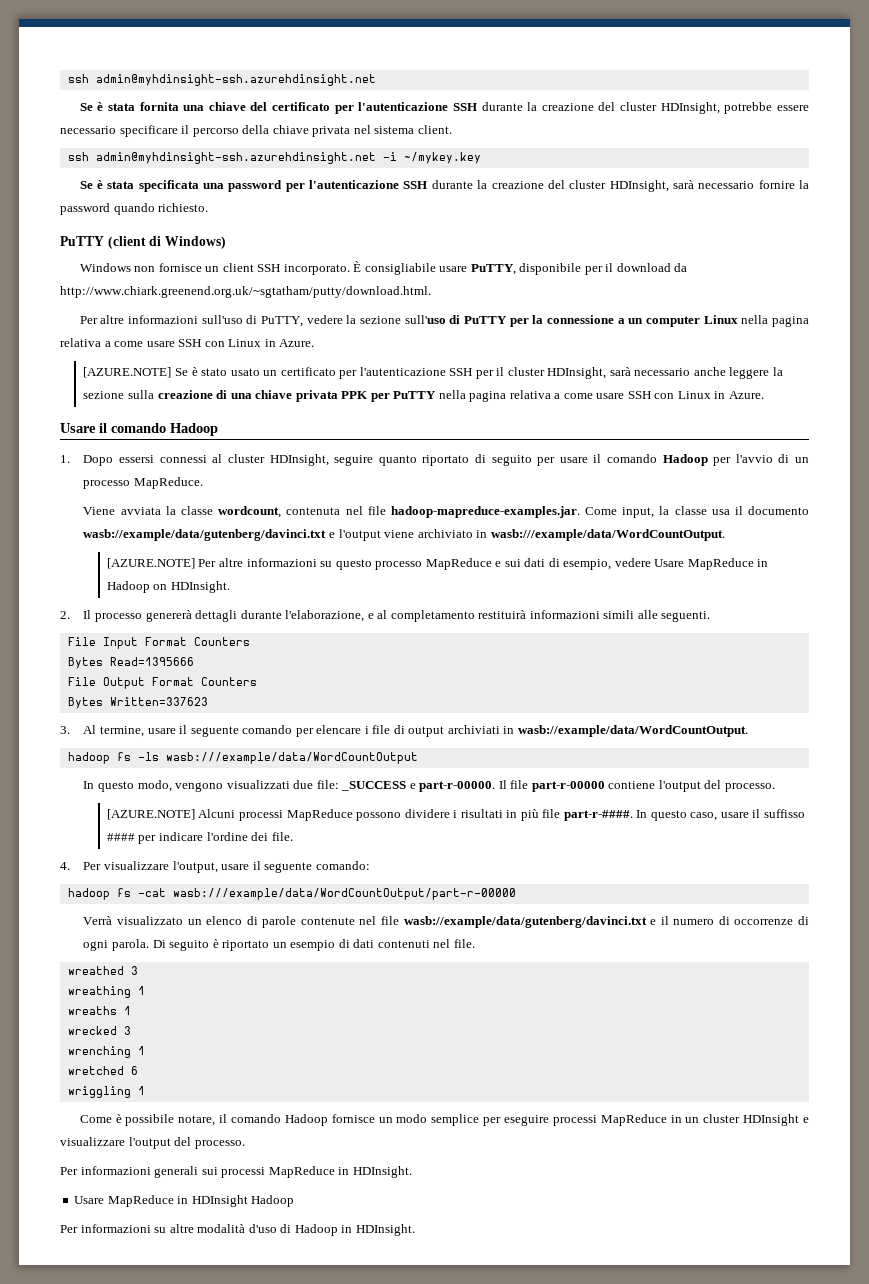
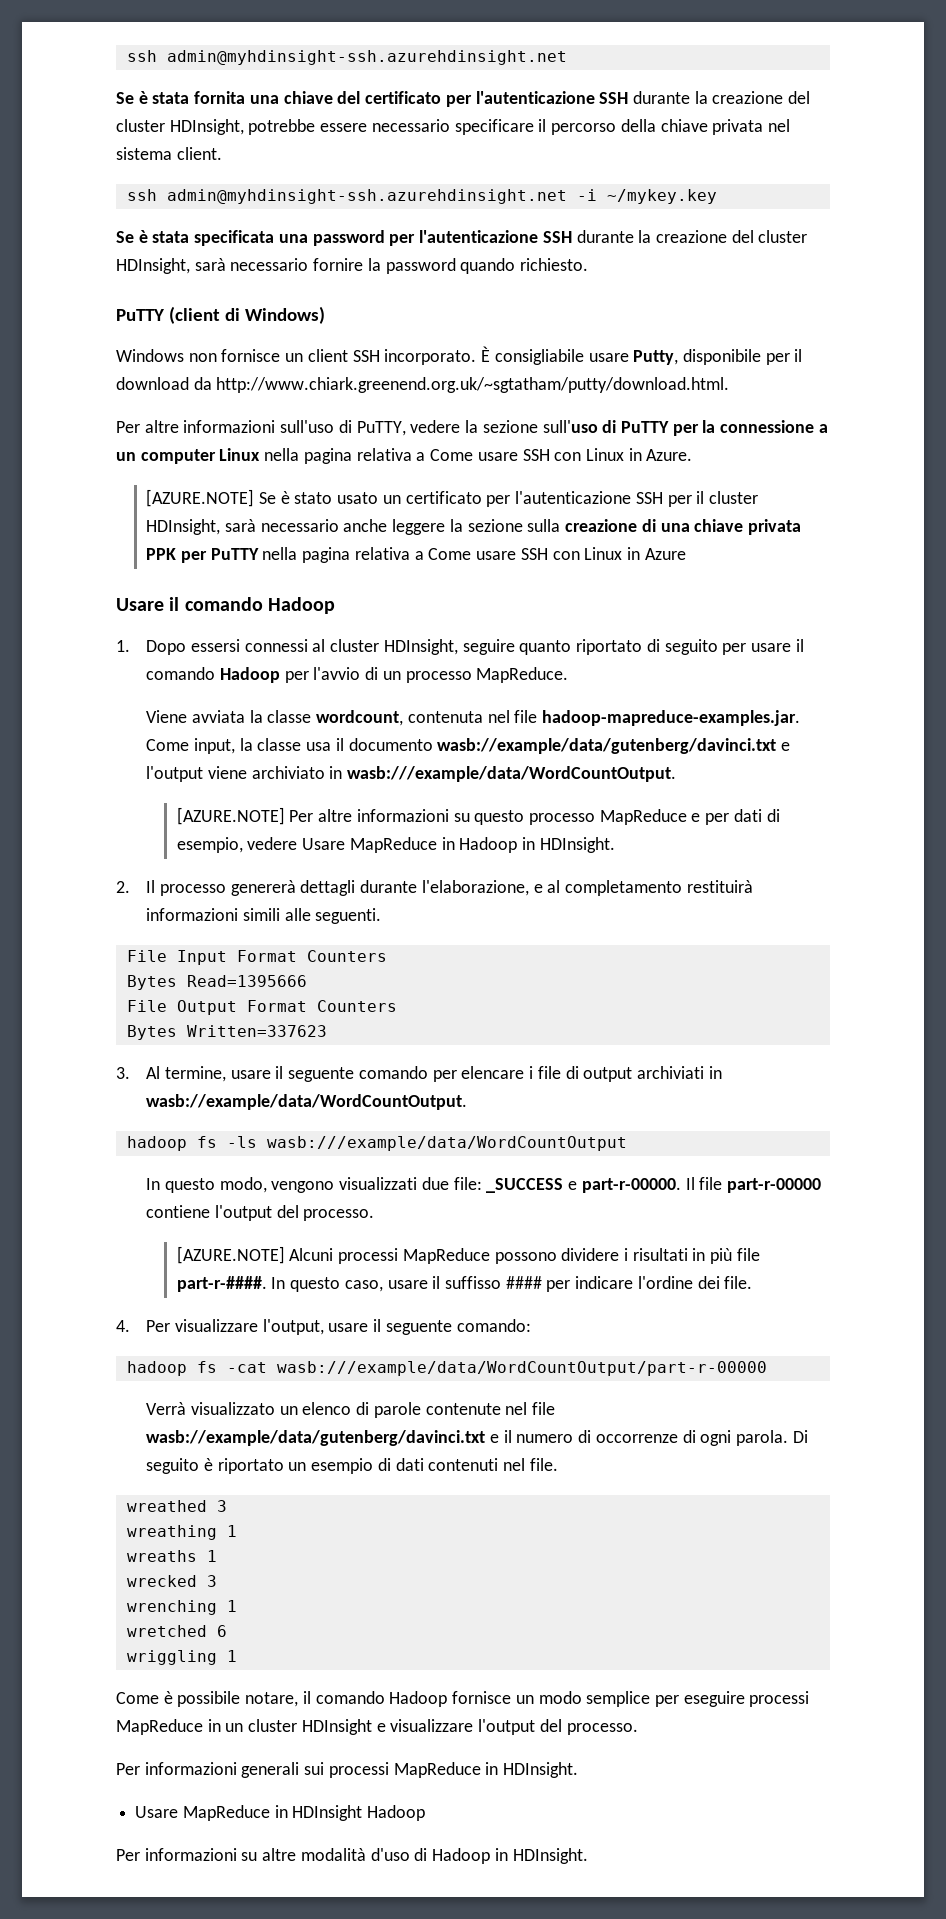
[470,264,516,275] PuTTY, -> [633,350,679,365] Putty,
[114,341,144,347] come -> [430,449,474,461] Come
[563,391,764,399] come usare SSH con Linux in Azure. -> [428,547,686,560] Come usare SSH con Linux in Azure
[504,559,521,567] sui -> [705,813,730,825] per
[153,584,168,590] on -> [521,837,535,850] in

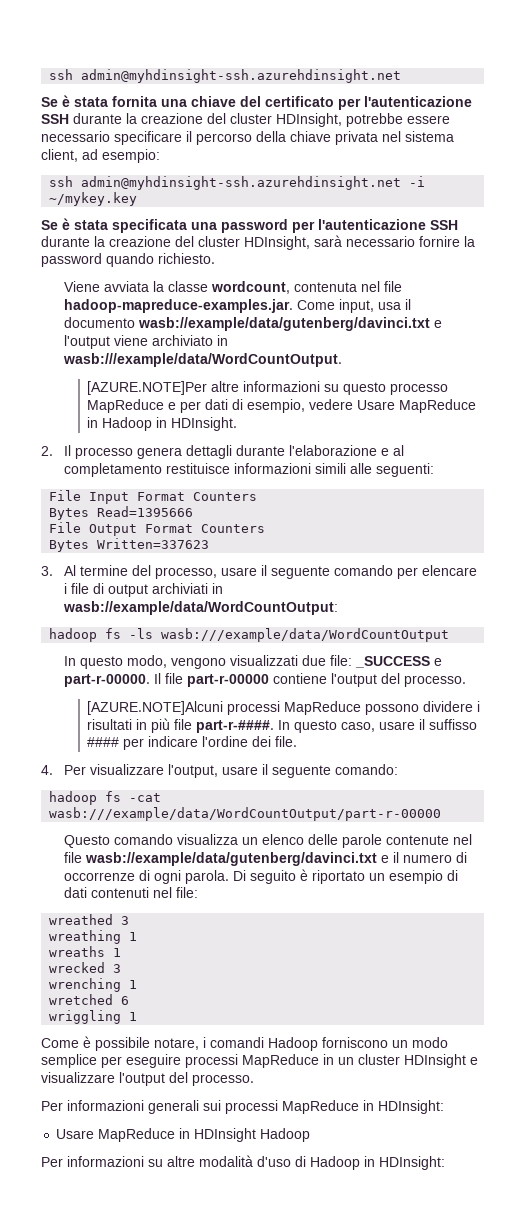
[176,147,222,160] client. -> [41,149,160,163] client, ad esempio:
[116,306,325,324] [116,346,803,365] [116,377,730,393] [116,420,828,436] [116,448,693,464] [146,489,759,507] [146,519,802,535] [146,547,686,563] [116,597,335,614] [116,639,804,655] [146,667,569,683] // PuTTY (client di Windows) // Windows non fornisce un client SSH incorporato. È consigliabile usare Putty, disponibile per il download da http://www.chiark.greenend.org.uk/~sgtatham/putty/download.html. // Per altre informazioni sull'uso di PuTTY, vedere la sezione sull'uso di PuTTY per la connessione a un computer Linux nella pagina relativa a Come usare SSH con Linux in Azure. // [AZURE.NOTE] Se è stato usato un certificato per l'autenticazione SSH per il cluster HDInsight, sarà necessario anche leggere la sezione sulla creazione di una chiave privata PPK per PuTTY nella pagina relativa a Come usare SSH con Linux in Azure // Usare il comando Hadoop // 1. Dopo essersi connessi al cluster HDInsight, seguire quanto riportato di seguito per usare il comando Hadoop per l'avvio di un processo MapReduce. -> (215, 258) none
[239,738,302,751] la classe -> (375, 306) none
[176,807,314,825] [AZURE.NOTE] Per -> [87,381,208,395] [AZURE.NOTE]Per
[230,880,296,896] genererà -> [137,447,183,459] genera
[421,880,529,896] l'elaborazione, -> [289,445,378,456] l'elaborazione
[686,880,753,893] restituirà -> [166,463,231,474] restituisce
[315,908,382,924] seguenti. -> [376,463,435,477] seguenti:
[165,1066,227,1082] termine, -> [80,565,218,579] termine del processo,
[146,1094,468,1110] wasb://example/data/WordCountOutput. -> [63,601,339,615] wasb://example/data/WordCountOutput:
[176,1246,334,1264] [AZURE.NOTE] Alcuni -> [87,701,224,715] [AZURE.NOTE]Alcuni
[146,1402,276,1415] Verrà visualizzato -> [64,834,239,848] Questo comando visualizza
[356,1402,370,1415] di -> [308,834,339,845] delle
[529,1458,558,1471] file. -> [176,887,199,898] file:
[302,1691,512,1707] il comando Hadoop fornisce -> [203,1037,388,1051] i comandi Hadoop forniscono
[503,1762,579,1778] HDInsight. -> [378,1100,444,1114] HDInsight:
[512,1848,588,1864] HDInsight. -> [379,1156,445,1170] HDInsight:

